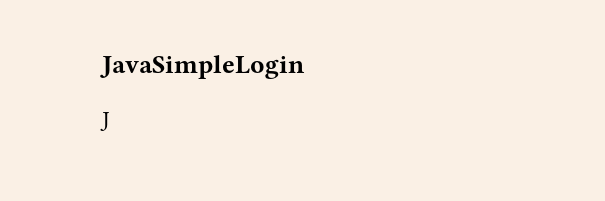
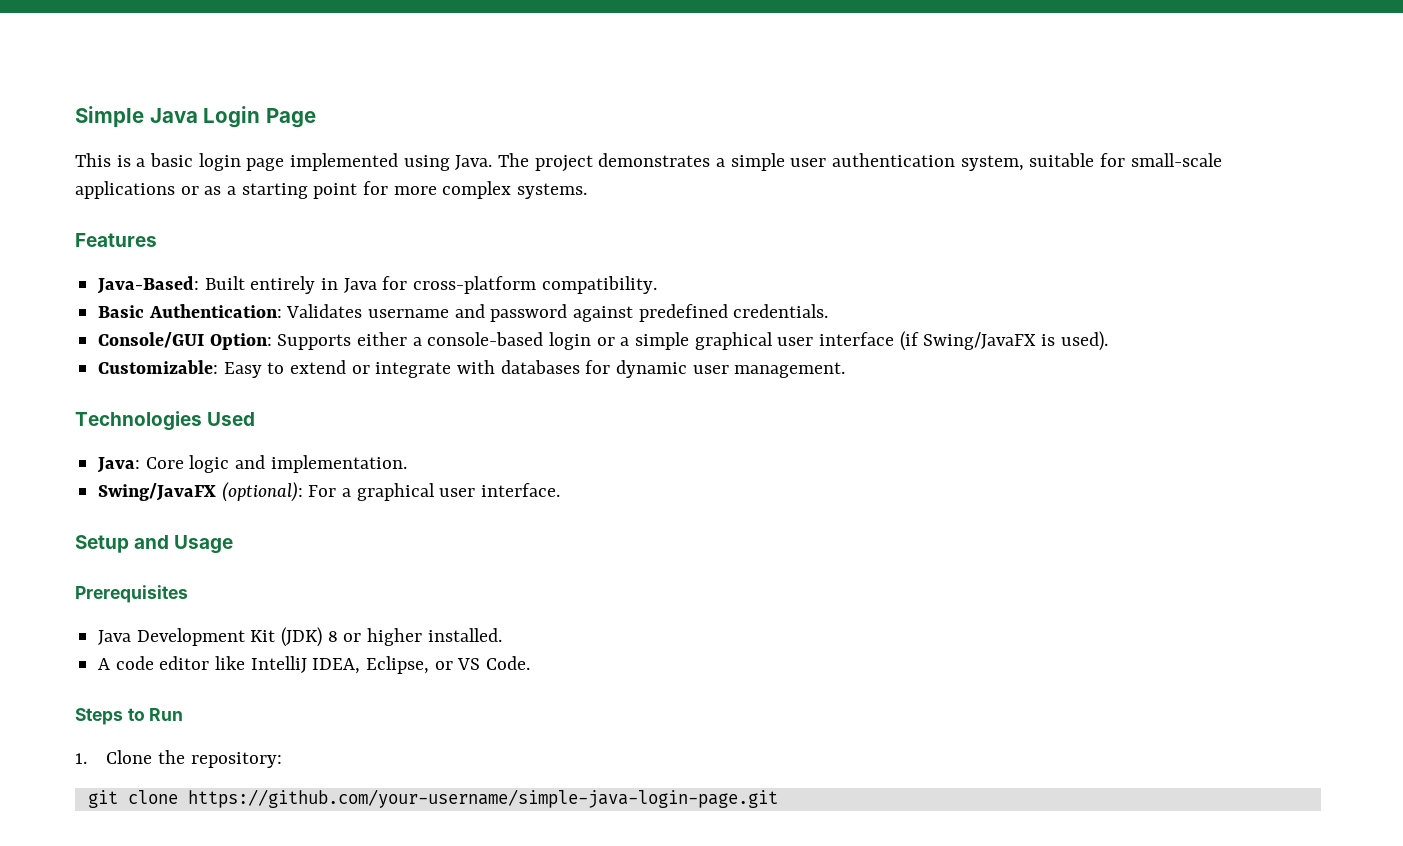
[100,55,305,79] [100,112,110,131] JavaSimpleLogin // J -> [75,106,316,128] [75,153,1222,172] [75,181,588,199] [75,233,157,247] [97,276,657,294] [98,304,829,322] [98,331,1108,351] [98,360,846,378] [75,411,256,431] [97,455,407,473] [98,482,561,502] [75,535,234,554] [75,585,188,603] [98,627,502,647] [98,656,531,674] [75,708,184,725] [75,750,282,768] [87,789,778,808] Simple Java Login Page // This is a basic login page implemented using Java. The project demonstrates a simple user authentication system, suitable for small-scale applications or as a starting point for more complex systems. // Features // Java-Based: Built entirely in Java for cross-platform compatibility. // Basic Authentication: Validates username and password against predefined credentials. // Console/GUI Option: Supports either a console-based login or a simple graphical user interface (if Swing/JavaFX is used). // Customizable: Easy to extend or integrate with databases for dynamic user management. // Technologies Used // Java: Core logic and implementation. // Swing/JavaFX (optional): For a graphical user interface. // Setup and Usage // Prerequisites // Java Development Kit (JDK) 8 or higher installed. // A code editor like IntelliJ IDEA, Eclipse, or VS Code. // Steps to Run // 1. Clone the repository: // git clone https://github.com/your-username/simple-java-login-page.git

